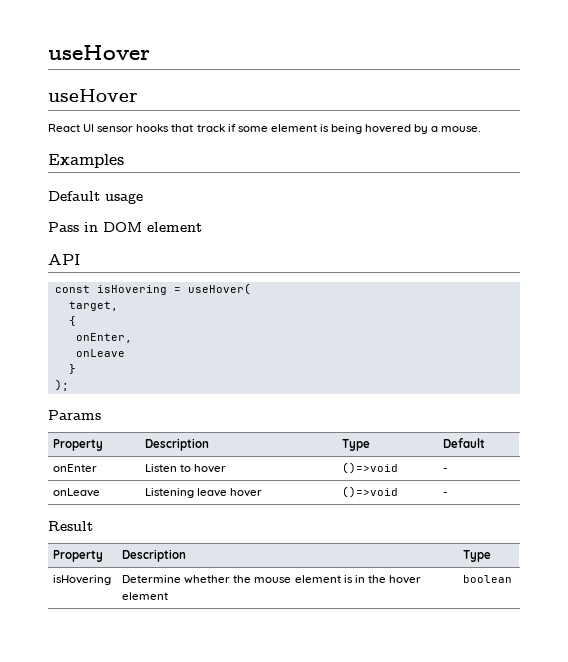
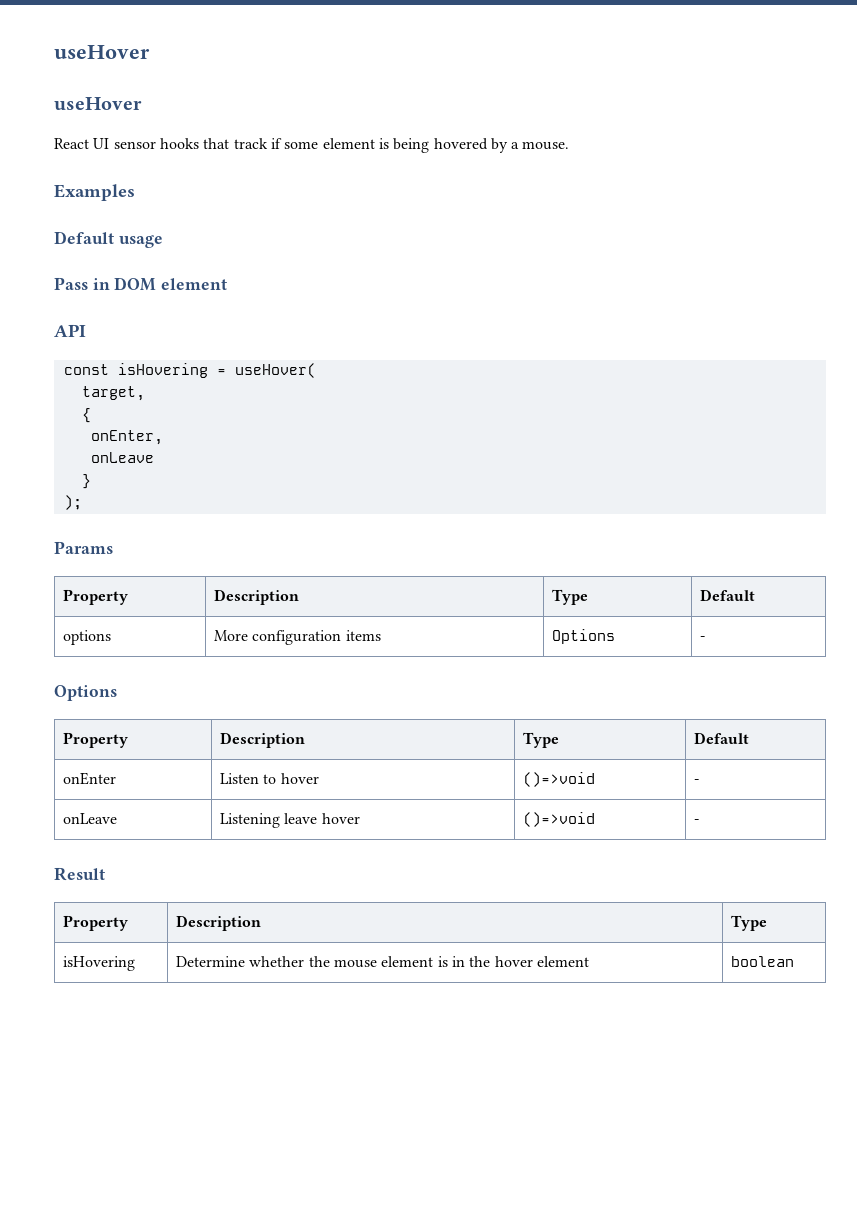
(486, 443) none -> [63,630,112,645] [214,630,381,645] [552,629,616,644] [700,636,706,641] [54,685,117,701] [63,732,129,748] [220,732,306,748] [523,732,560,748] [694,732,750,744] // options | More configuration items | Options | - // Options // Property | Description | Type | Default

